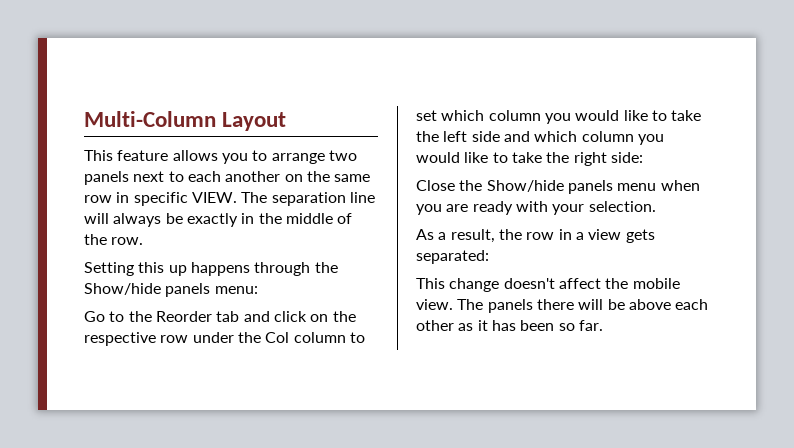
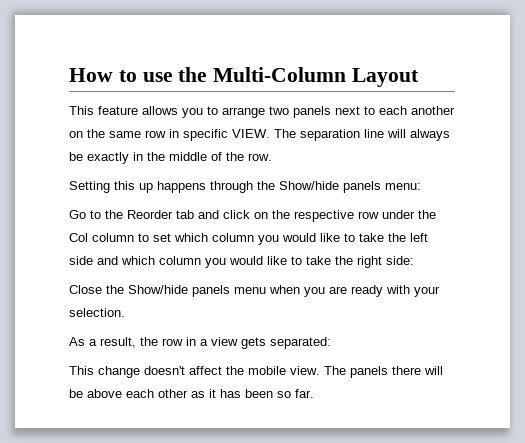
(84, 119) none -> [69,67,208,82] How to use the

